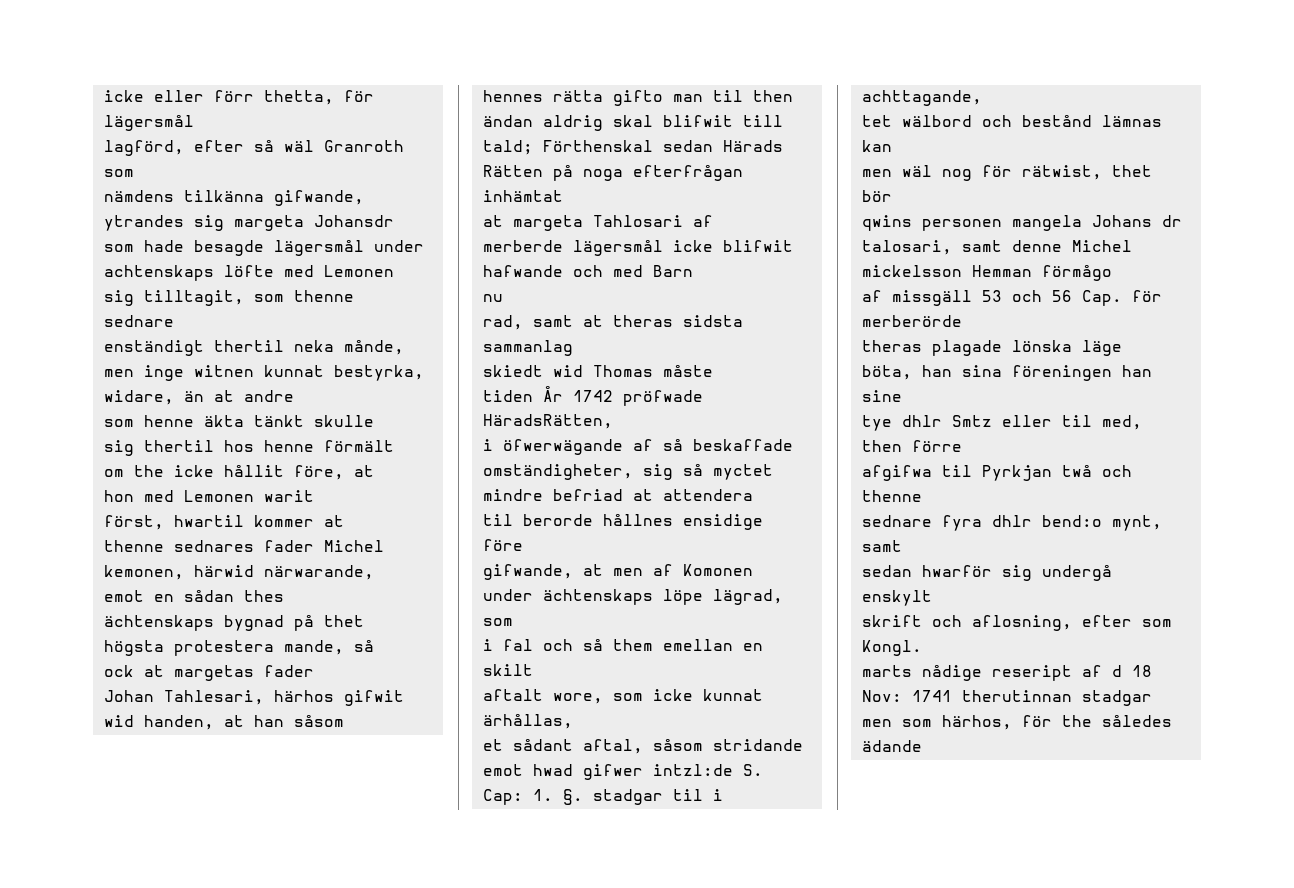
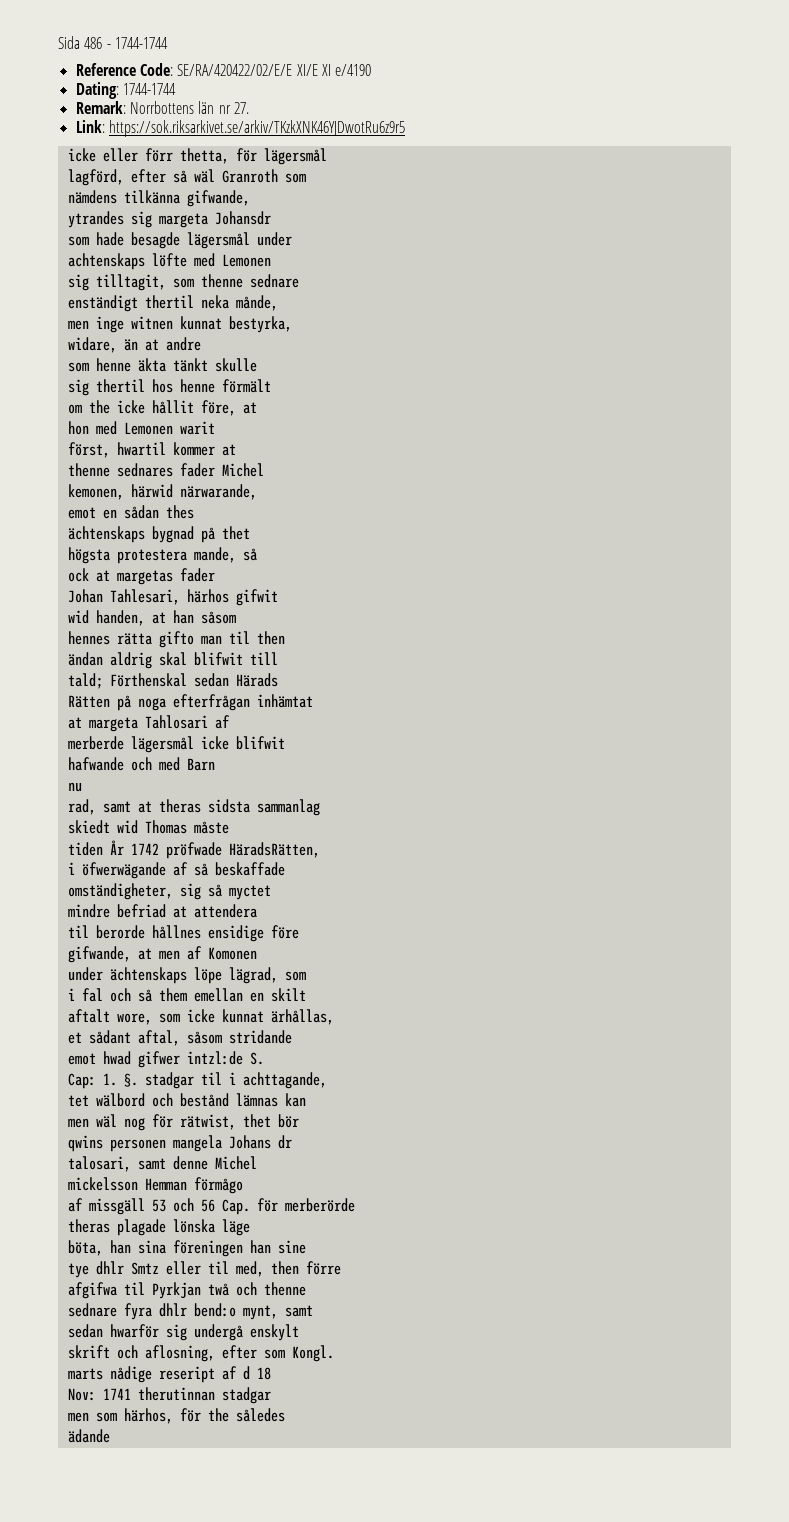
(103, 96) none -> [58,36,168,49] [75,63,372,76] [75,82,176,99] [75,101,249,114] [75,120,405,137] Sida 486 - 1744-1744 // Reference Code: SE/RA/420422/02/E/E XI/E XI e/4190 // Dating: 1744-1744 // Remark: Norrbottens län nr 27. // Link: https://sok.riksarkivet.se/arkiv/TKzkXNK46YJDwotRu6z9r5 //

